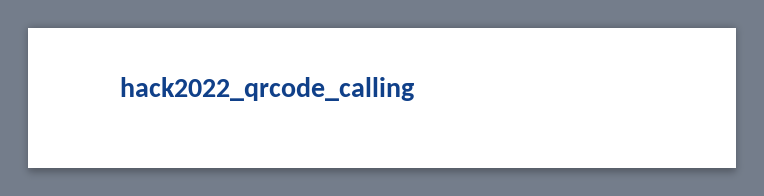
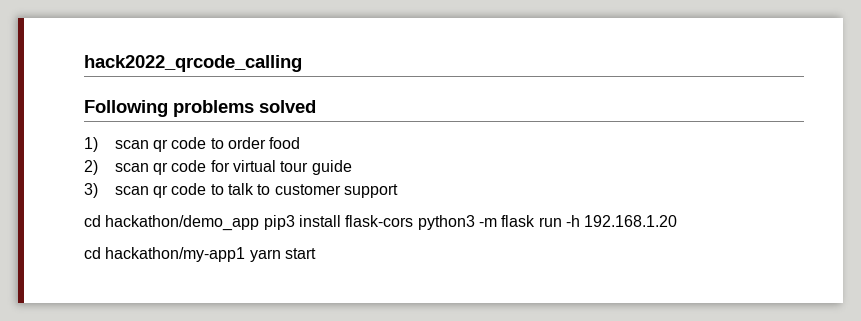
(414, 89) none -> [84,100,316,117] [84,137,301,152] [84,160,352,175] [84,183,399,198] [84,215,678,231] [84,247,316,262] // Following problems solved // 1) scan qr code to order food // 2) scan qr code for virtual tour guide // 3) scan qr code to talk to customer support // cd hackathon/demo_app pip3 install flask-cors python3 -m flask run -h 192.168.1.20 // cd hackathon/my-app1 yarn start

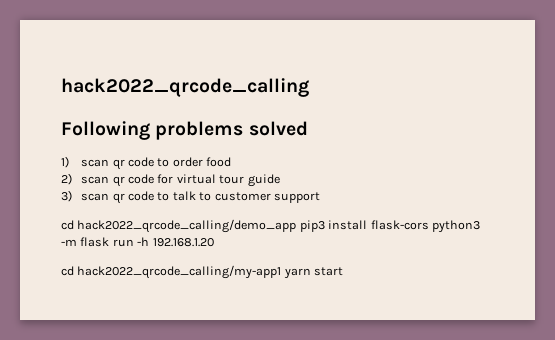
[105,215,260,231] hackathon/demo_app -> [77,219,297,233] hack2022_qrcode_calling/demo_app
[105,247,246,262] hackathon/my-app1 -> [77,265,282,279] hack2022_qrcode_calling/my-app1

